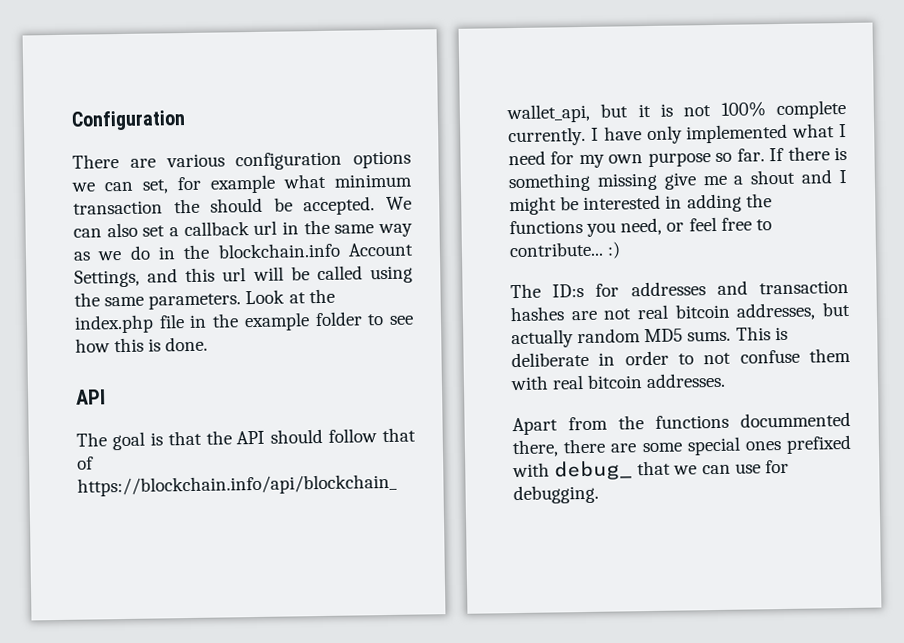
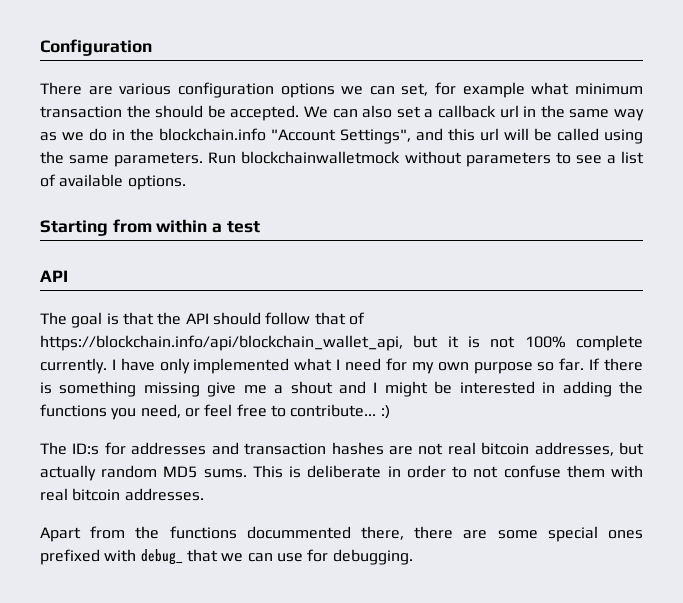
[348,242,414,257] [74,269,140,288] Account Settings, -> [271,129,411,144] "Account Settings",
[245,288,335,305] [74,311,414,334] [75,336,209,353] Look at the index.php file in the example folder to see how this is done. -> [208,151,645,167] [40,174,186,190] [40,219,260,236] Run blockchainwalletmock without parameters to see a list of available options. // Starting from within a test

